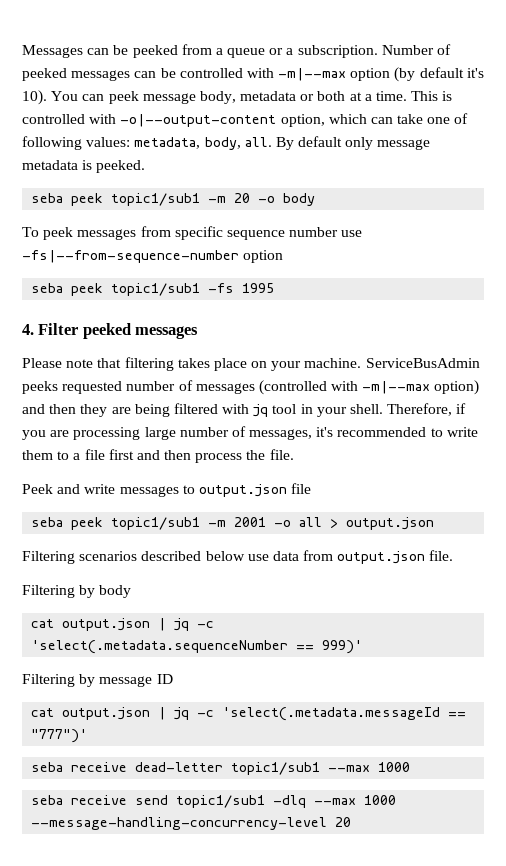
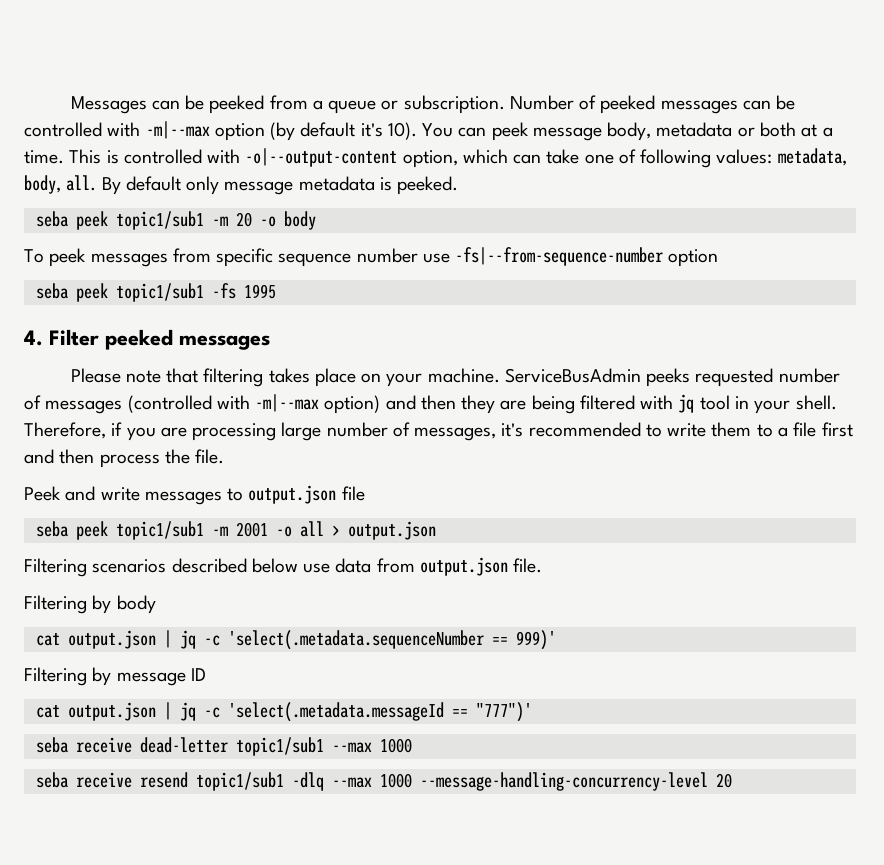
[286,48,294,55] a -> (399, 105) none
[135,795,169,805] send -> [139,772,188,788] resend

